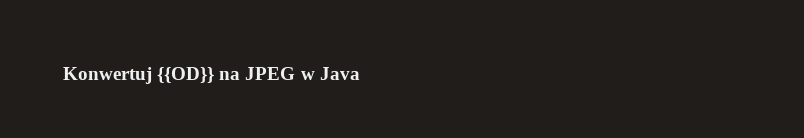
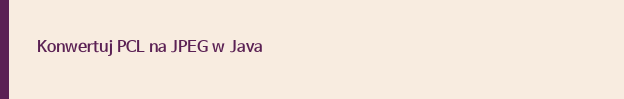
[157,67,215,83] {{OD}} -> [117,40,146,52] PCL

